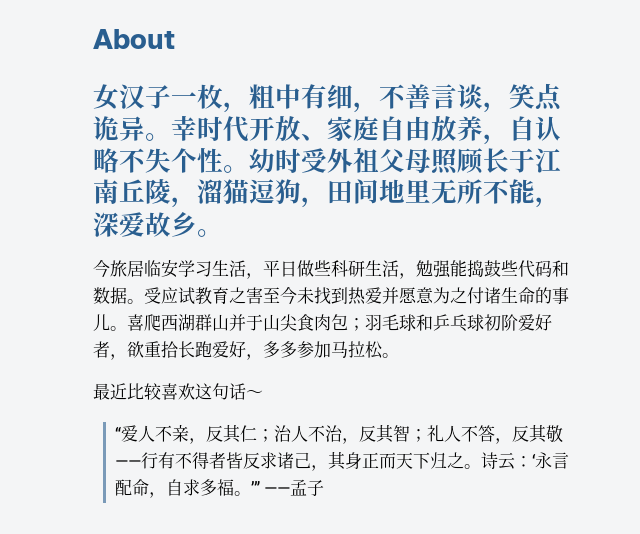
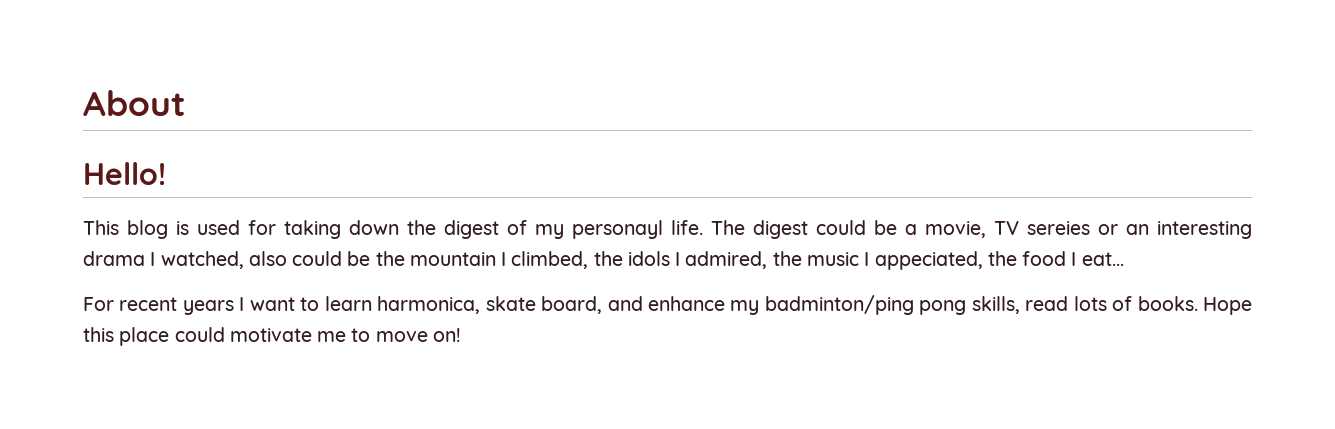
[93,83,562,113] [93,115,561,145] [93,147,561,175] [93,179,561,208] [93,211,223,237] [93,259,569,279] [93,286,569,305] [93,314,552,332] [93,341,399,360] [93,383,263,400] [114,424,563,444] [114,451,569,471] [114,479,325,498] 女汉子一枚，粗中有细，不善言谈，笑点诡异。幸时代开放、家庭自由放养，自认略不失个性。幼时受外祖父母照顾长于江南丘陵，溜猫逗狗，田间地里无所不能，深爱故乡。 // 今旅居临安学习生活，平日做些科研生活，勉强能捣鼓些代码和数据。受应试教育之害至今未找到热爱并愿意为之付诸生命的事儿。喜爬西湖群山并于山尖食肉包；羽毛球和乒乓球初阶爱好者，欲重拾长跑爱好，多多参加马拉松。 // 最近比较喜欢这句话～ // “爱人不亲，反其仁；治人不治，反其智；礼人不答，反其敬——行有不得者皆反求诸己，其身正而天下归之。诗云：‘永言配命，自求多福。’” ——孟子 -> [83,162,166,185] [83,220,1252,239] [83,251,1124,270] [83,295,1253,315] [83,327,461,346] Hello! // This blog is used for taking down the digest of my personayl life. The digest could be a movie, TV sereies or an interesting drama I watched, also could be the mountain I climbed, the idols I admired, the music I appeciated, the food I eat... // For recent years I want to learn harmonica, skate board, and enhance my badminton/ping pong skills, read lots of books. Hope this place could motivate me to move on!

